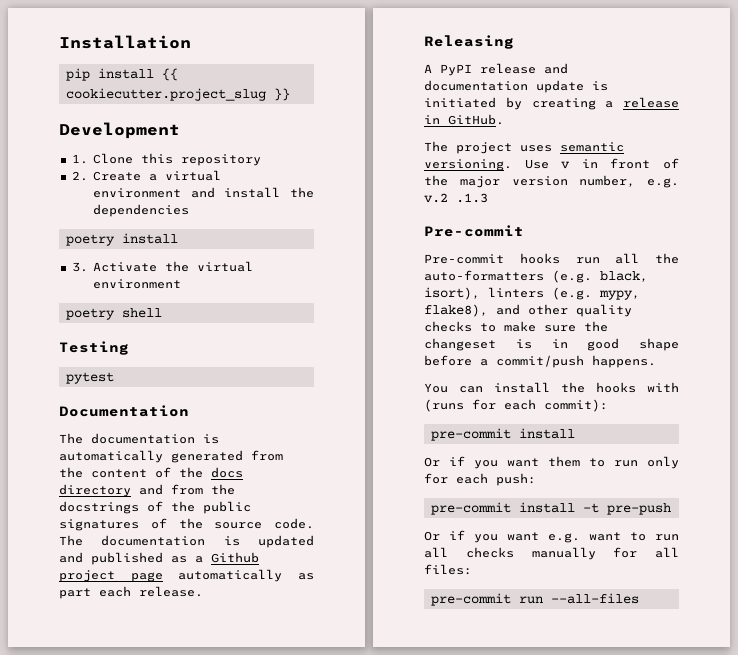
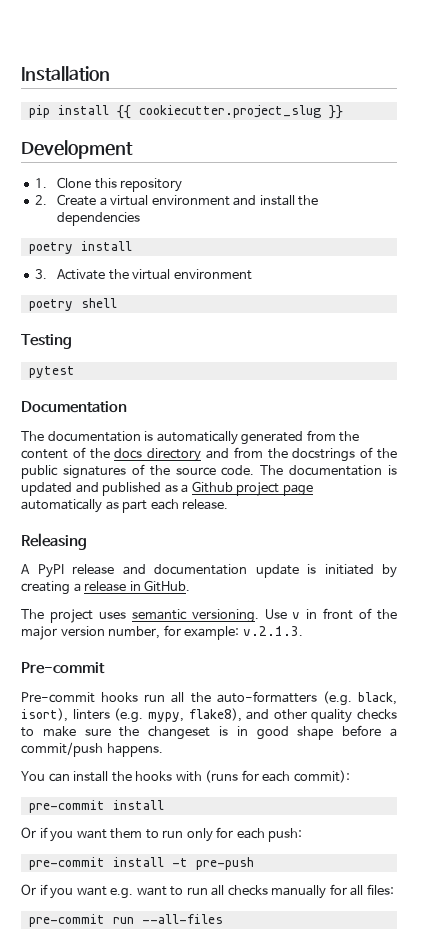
[647,178,679,188] [424,193,488,203] e.g. v.2 .1.3 -> [163,625,303,640] for example: v.2.1.3.

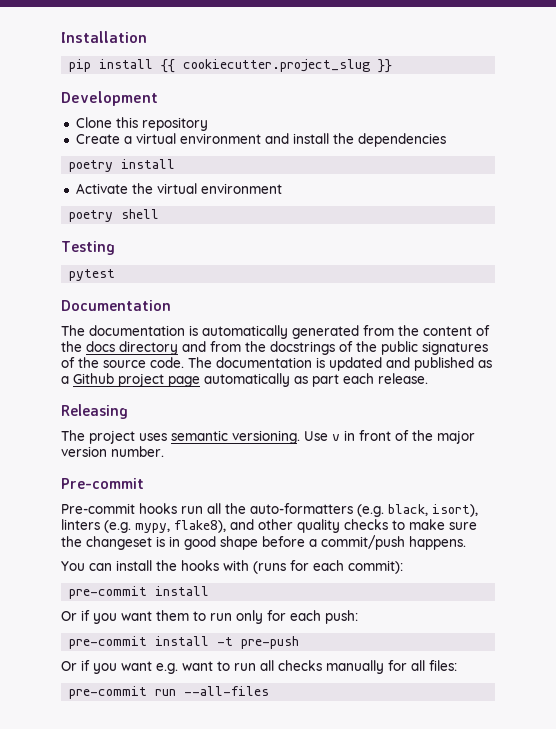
[35,178,48,188] 1. -> (158, 98) none
[35,195,48,205] 2. -> (208, 124) none
[35,269,48,279] 3. -> (176, 164) none
[21,564,397,578] [21,580,191,595] // A PyPI release and documentation update is initiated by creating a release in GitHub. -> (128, 411) none
[108,625,303,640] number, for example: v.2.1.3. -> [111,446,164,457] number.

